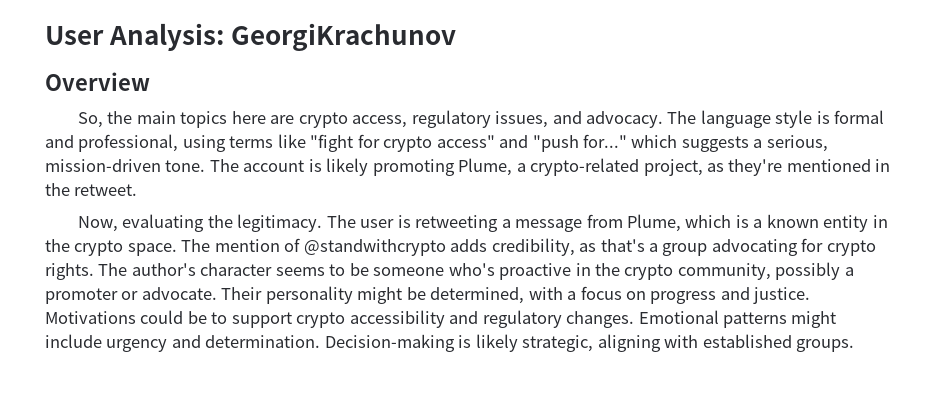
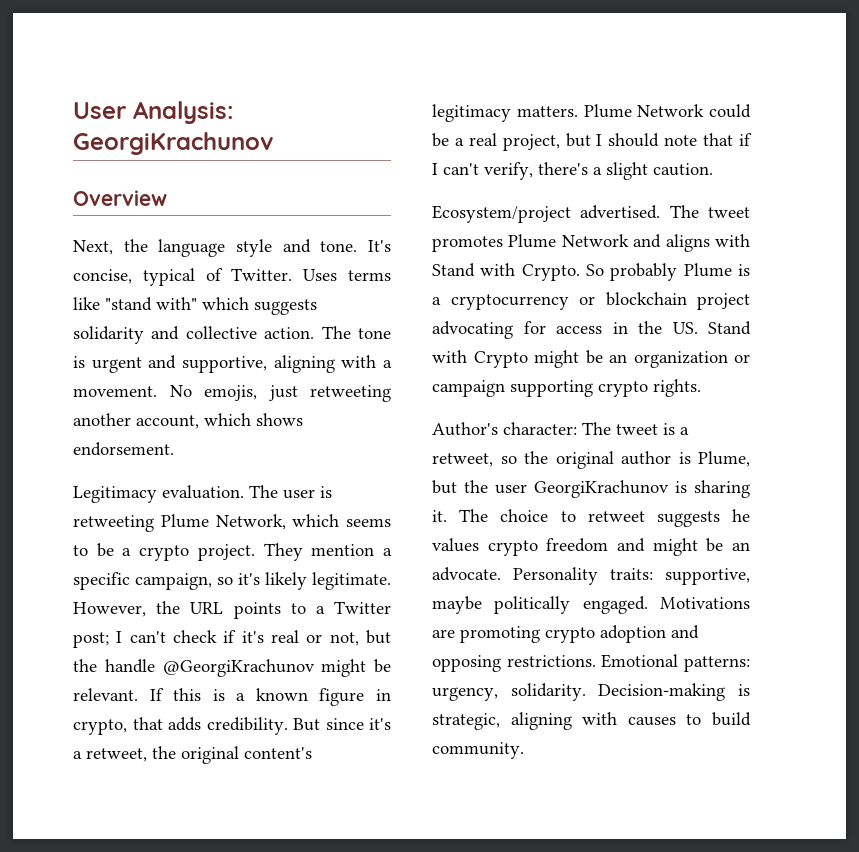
[77,110,885,128] [45,134,828,152] [45,158,891,176] [45,183,138,196] [77,214,888,232] [45,238,876,256] [45,262,854,280] [45,286,811,304] [45,310,837,328] [45,334,321,352] So, the main topics here are crypto access, regulatory issues, and advocacy. The language style is formal and professional, using terms like "fight for crypto access" and "push for..." which suggests a serious, mission-driven tone. The account is likely promoting Plume, a crypto-related project, as they're mentioned in the retweet. // Now, evaluating the legitimacy. The user is retweeting a message from Plume, which is a known entity in the crypto space. The mention of @standwithcrypto adds credibility, as that's a group advocating for crypto rights. The author's character seems to be someone who's proactive in the crypto community, possibly a promoter or advocate. Their personality might be determined, with a focus on progress and justice. Motivations could be to support crypto accessibility and regulatory changes. Emotional patterns might include urgency and determination. -> [73,239,391,257] [73,268,392,286] [73,297,317,315] [73,326,391,344] [73,355,392,373] [73,385,391,402] [73,413,303,429] [73,442,174,456] [73,485,332,503] [73,514,391,532] [73,543,393,561] [73,572,391,590] [73,601,391,619] [73,630,391,648] [73,659,391,677] [73,688,391,706] [73,717,391,735] [73,746,312,764] [432,104,751,122] [432,133,752,151] [432,162,713,180] [432,205,750,223] [432,234,750,252] [432,263,750,281] [432,292,750,310] [432,321,751,339] [432,350,750,368] [432,379,701,397] [432,422,689,436] [432,451,750,469] [432,480,750,498] [432,509,750,527] [432,538,750,556] [432,567,750,585] [432,596,750,614] [432,625,699,643] [432,654,750,672] [432,683,586,701] Next, the language style and tone. It's concise, typical of Twitter. Uses terms like "stand with" which suggests solidarity and collective action. The tone is urgent and supportive, aligning with a movement. No emojis, just retweeting another account, which shows endorsement. // Legitimacy evaluation. The user is retweeting Plume Network, which seems to be a crypto project. They mention a specific campaign, so it's likely legitimate. However, the URL points to a Twitter post; I can't check if it's real or not, but the handle @GeorgiKrachunov might be relevant. If this is a known figure in crypto, that adds credibility. But since it's a retweet, the original content's legitimacy matters. Plume Network could be a real project, but I should note that if I can't verify, there's a slight caution. // Ecosystem/project advertised. The tweet promotes Plume Network and aligns with Stand with Crypto. So probably Plume is a cryptocurrency or blockchain project advocating for access in the US. Stand with Crypto might be an organization or campaign supporting crypto rights. // Author's character: The tweet is a retweet, so the original author is Plume, but the user GeorgiKrachunov is sharing it. The choice to retweet suggests he values crypto freedom and might be an advocate. Personality traits: supportive, maybe politically engaged. Motivations are promoting crypto adoption and opposing restrictions. Emotional patterns: urgency, solidarity.
[475,334,518,352] likely -> (750, 690) none
[702,334,855,352] established groups. -> [627,712,751,726] [432,742,524,759] causes to build community.

